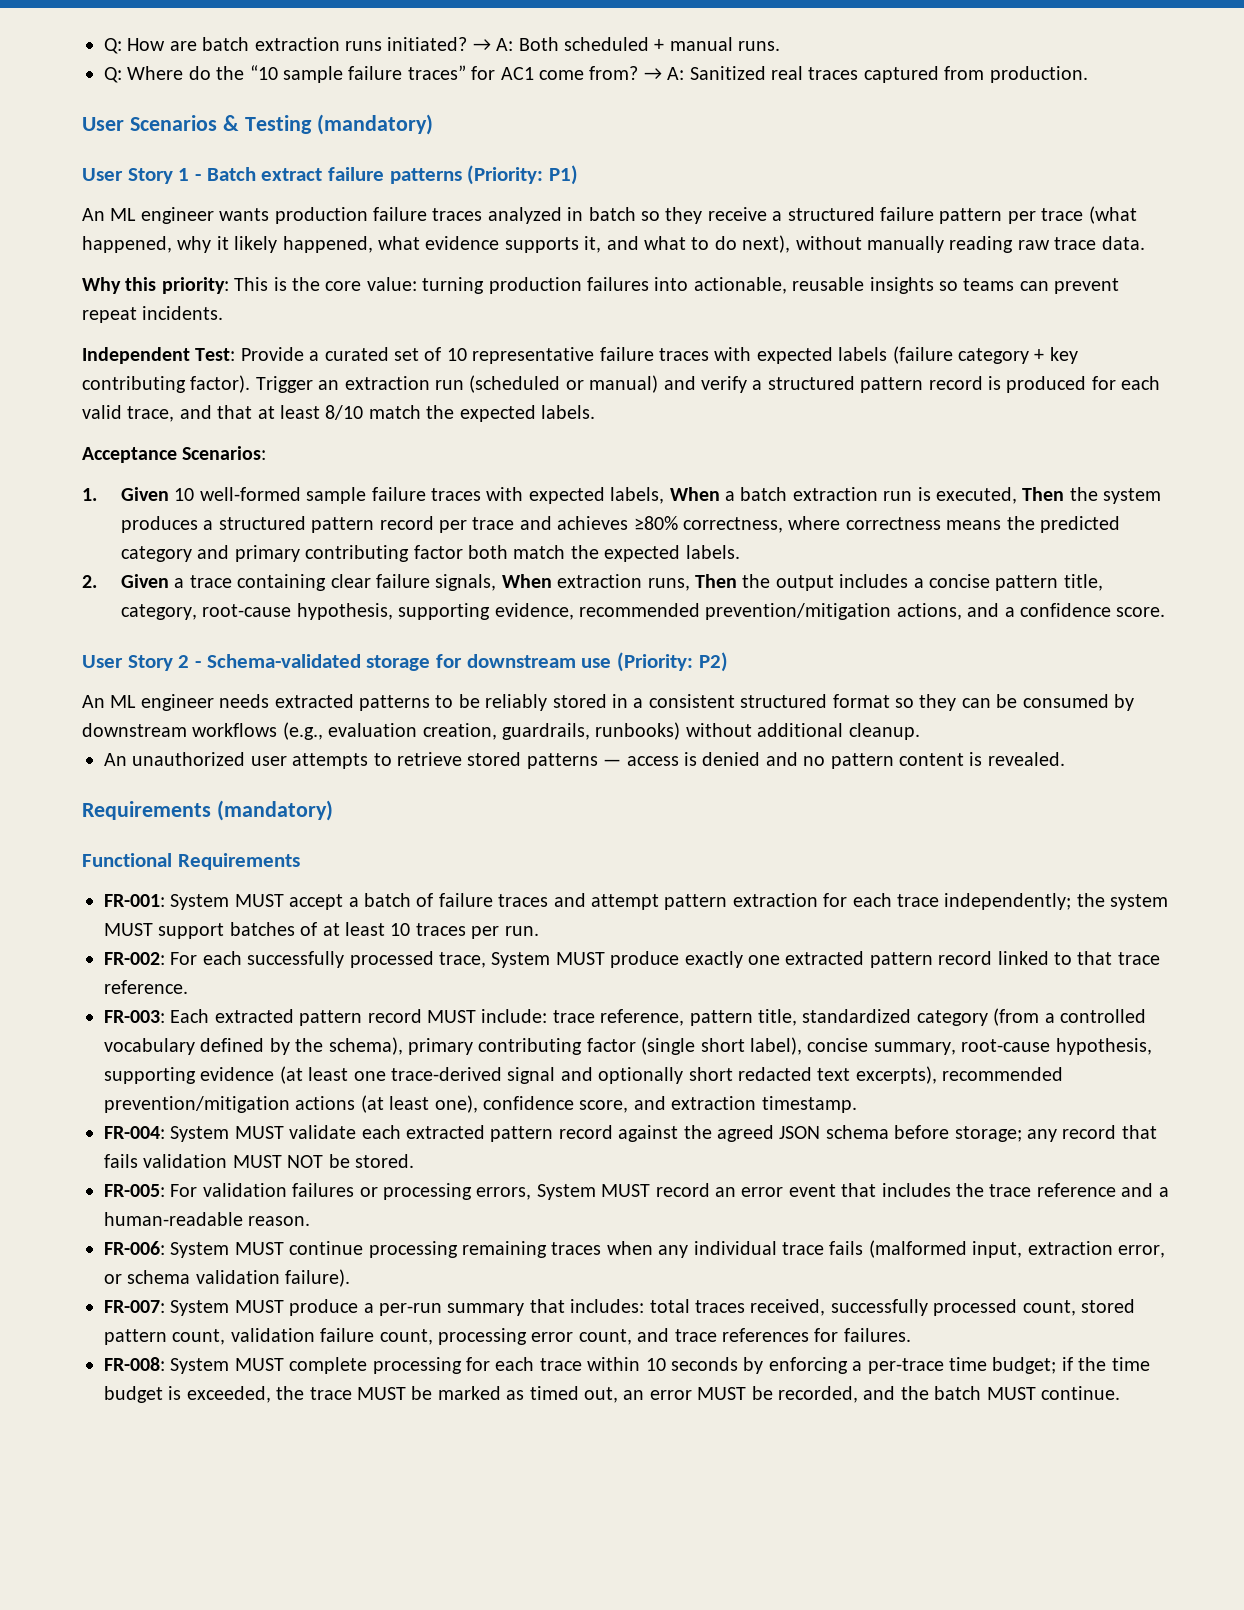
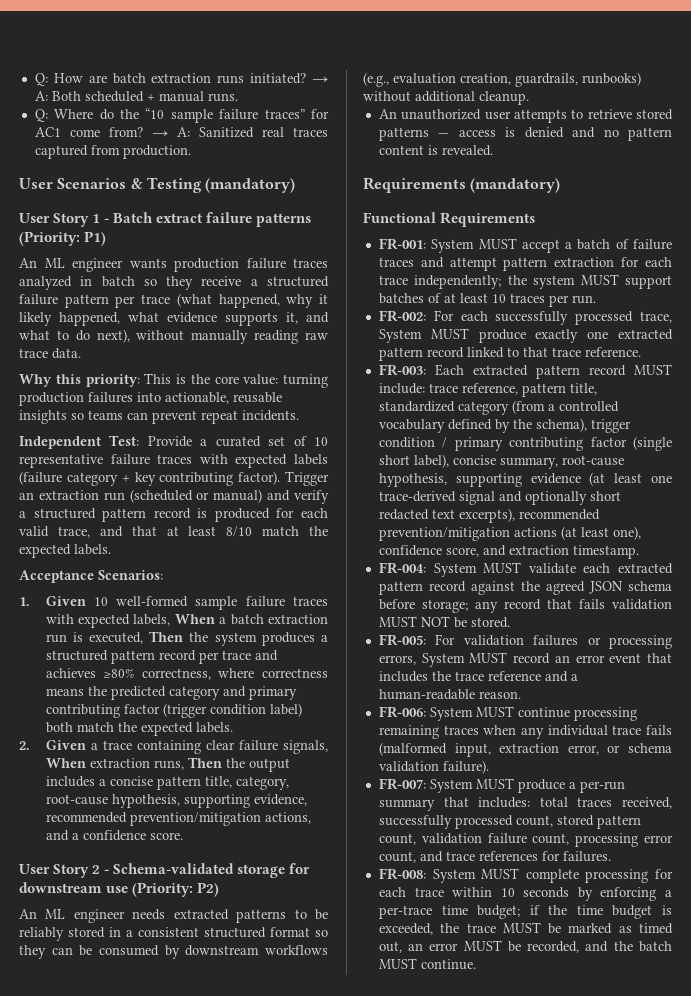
(463, 552) none -> [162,703,302,718] (trigger condition label)
(403, 1046) none -> [590,419,631,433] [378,437,448,448] trigger condition /

